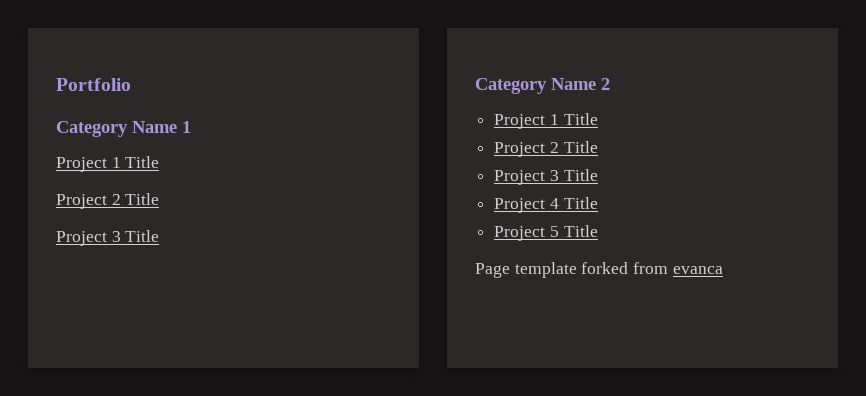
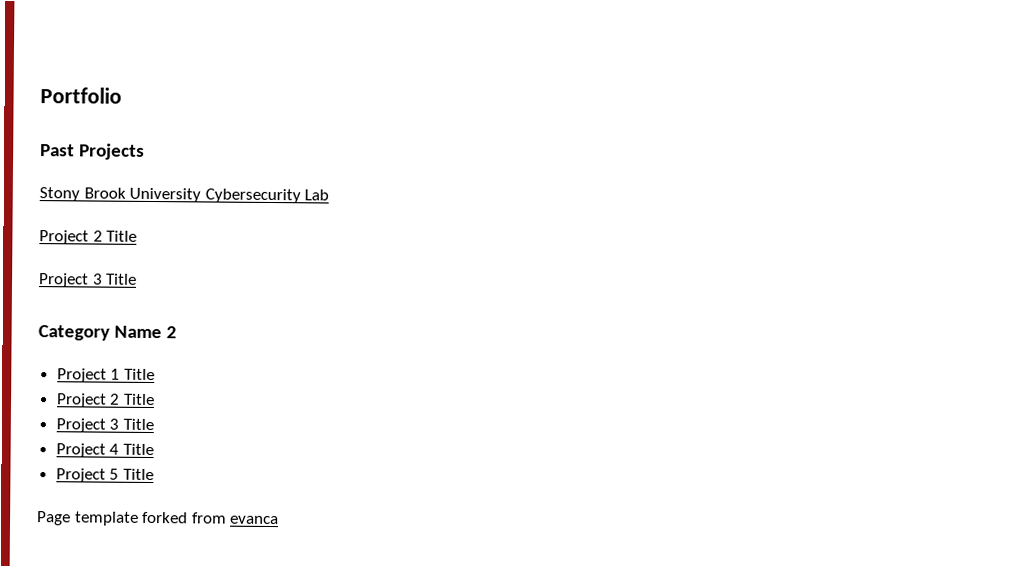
[56,121,191,137] [56,156,160,172] Category Name 1 // Project 1 Title -> [40,143,146,160] [39,187,330,204] Past Projects // Stony Brook University Cybersecurity Lab

